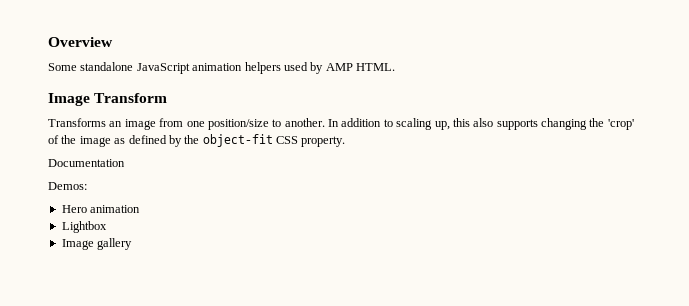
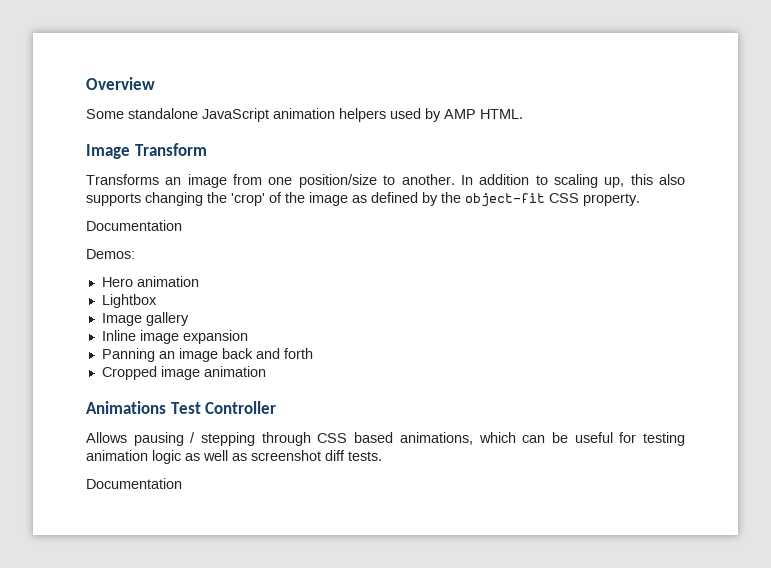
(133, 244) none -> [101,330,248,344] [101,348,313,362] [101,366,266,380] [86,401,277,414] [86,432,685,446] [86,450,382,464] [86,478,182,489] // Inline image expansion // Panning an image back and forth // Cropped image animation // Animations Test Controller // Allows pausing / stepping through CSS based animations, which can be useful for testing animation logic as well as screenshot diff tests. // Documentation

